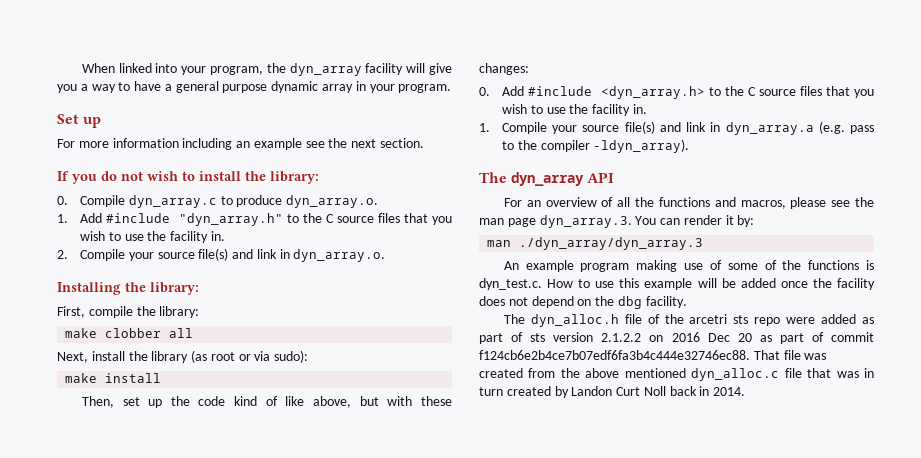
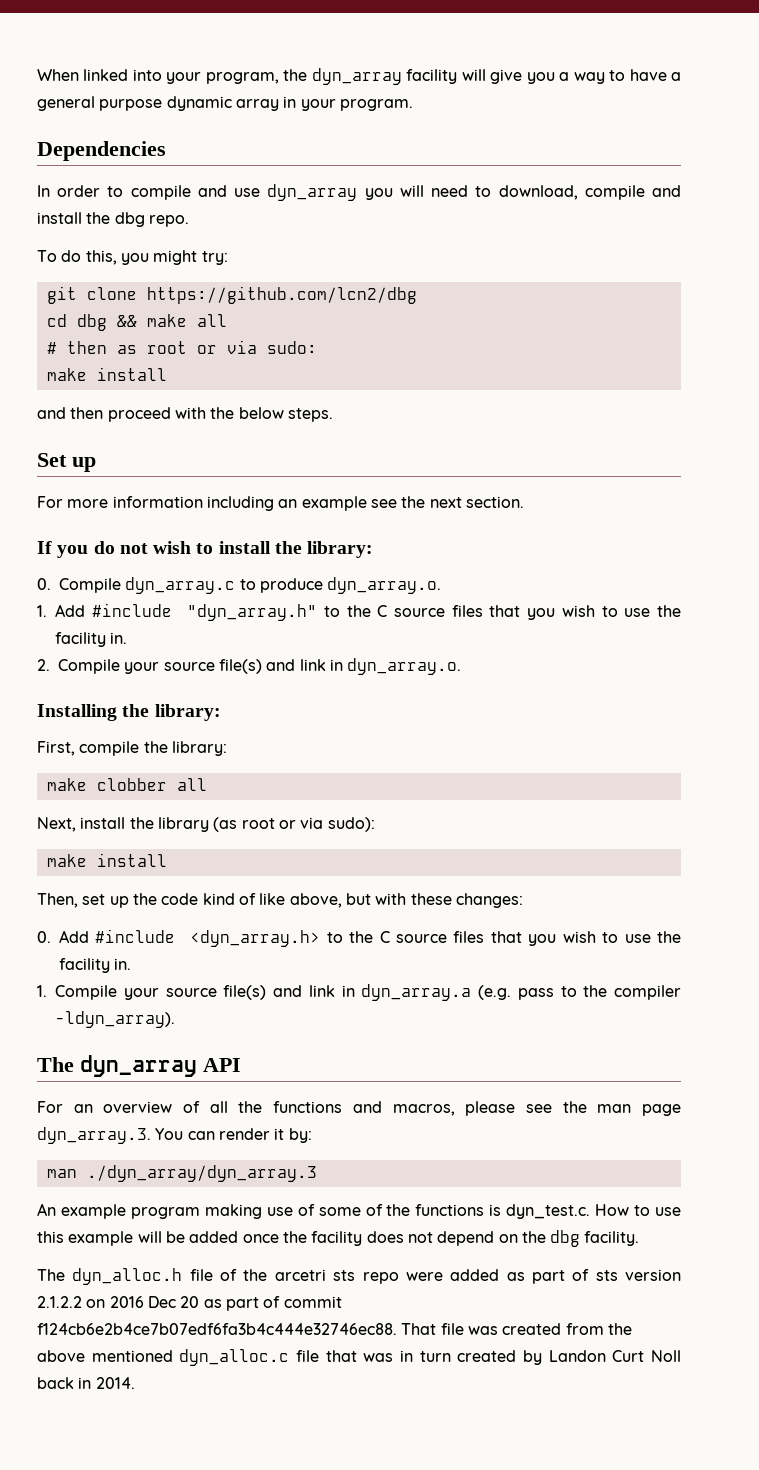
(452, 88) none -> [37,141,166,161] [37,184,681,201] [37,212,189,227] [37,250,228,265] [46,286,417,304] [46,314,227,331] [46,340,317,354] [46,367,167,381] [37,407,333,422] // Dependencies // In order to compile and use dyn_array you will need to download, compile and install the dbg repo. // To do this, you might try: // git clone https://github.com/lcn2/dbg // cd dbg && make all // # then as root or via sudo: // make install // and then proceed with the below steps.

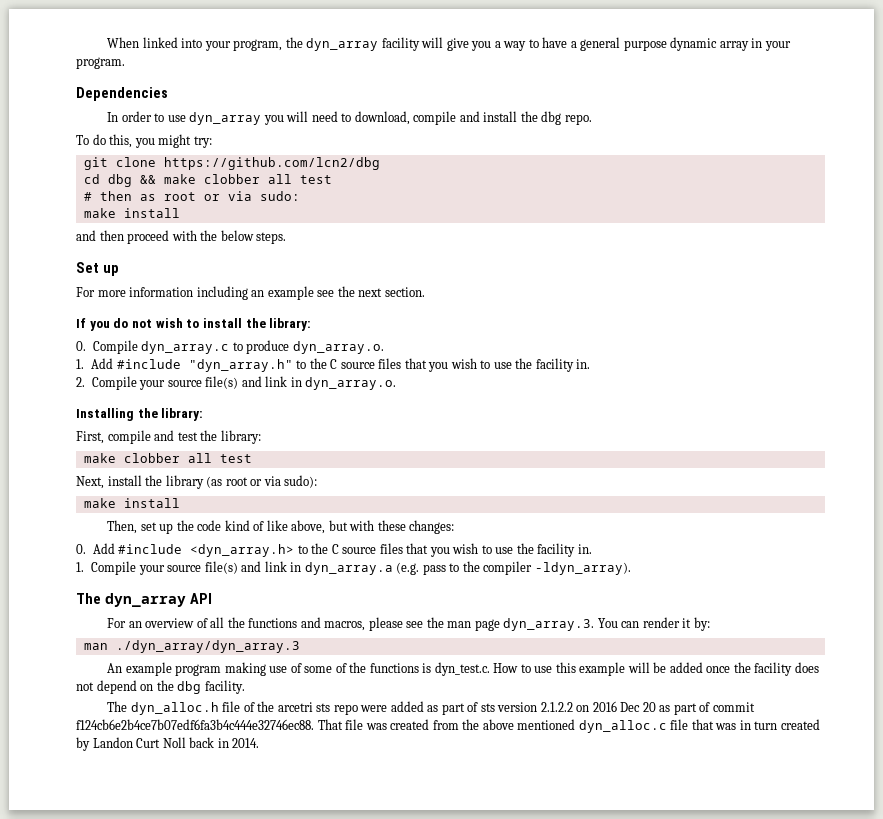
[130,185,227,200] compile and -> (165, 117) none
[196,314,227,327] all -> [203,174,332,184] clobber all test
(140, 748) none -> [154,430,198,441] and test
(207, 784) none -> [219,454,252,463] test

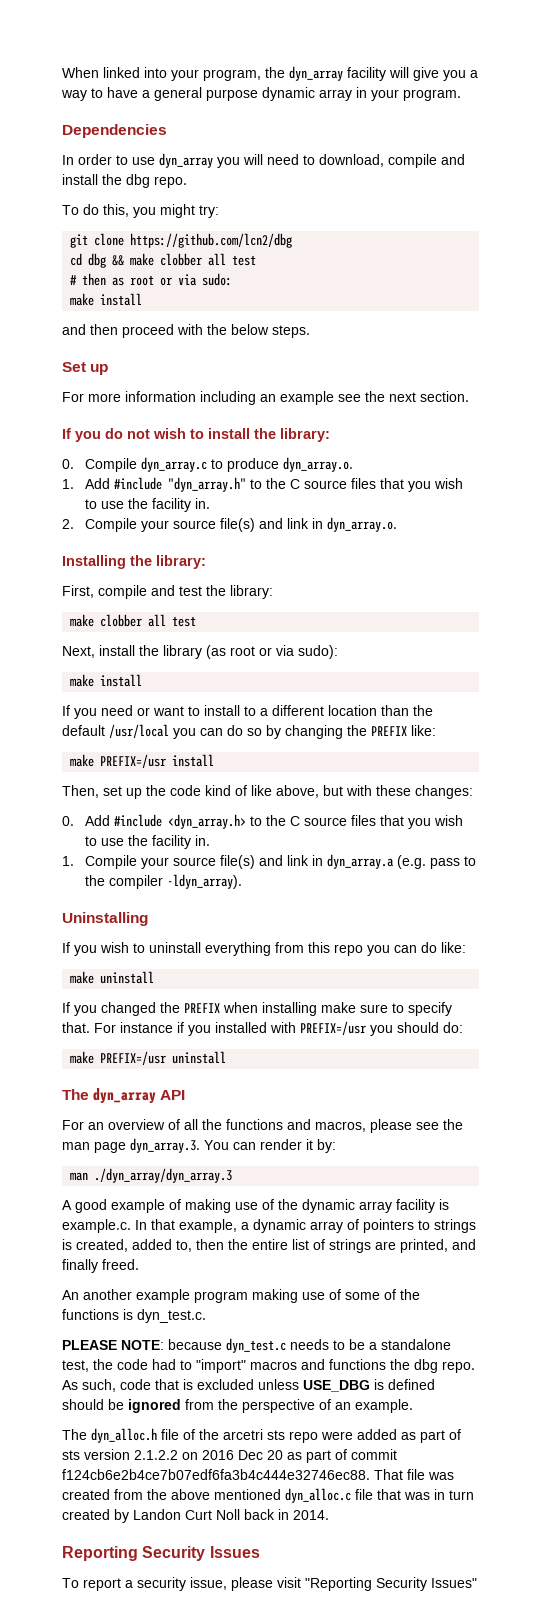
(180, 503) none -> [62,705,433,719] [62,724,436,739] [70,754,215,768] // If you need or want to install to a different location than the default /usr/local you can do so by changing the PREFIX like: // make PREFIX=/usr install
(631, 568) none -> [62,912,148,926] [62,942,466,956] [70,971,155,984] [62,1002,452,1016] [62,1021,463,1036] [70,1051,227,1065] // Uninstalling // If you wish to uninstall everything from this repo you can do like: // make uninstall // If you changed the PREFIX when installing make sure to specify that. For instance if you installed with PREFIX=/usr you should do: // make PREFIX=/usr uninstall
(300, 646) none -> [62,1199,449,1213] [62,1219,476,1233] [62,1239,476,1253] [62,1259,139,1273] // A good example of making use of the dynamic array facility is example.c. In that example, a dynamic array of pointers to strings is created, added to, then the entire list of strings are printed, and finally freed.
(123, 668) none -> [83,1289,132,1300] another
[493,662,819,676] [76,680,245,694] How to use this example will be added once the facility does not depend on the dbg facility. -> [62,1338,451,1353] [62,1359,475,1373] [62,1379,435,1392] [62,1399,413,1413] // PLEASE NOTE: because dyn_test.c needs to be a standalone test, the code had to "import" macros and functions the dbg repo. As such, code that is excluded unless USE_DBG is defined should be ignored from the perspective of an example.
(260, 743) none -> [62,1546,260,1561] [62,1577,477,1591] // Reporting Security Issues // To report a security issue, please visit "Reporting Security Issues"

